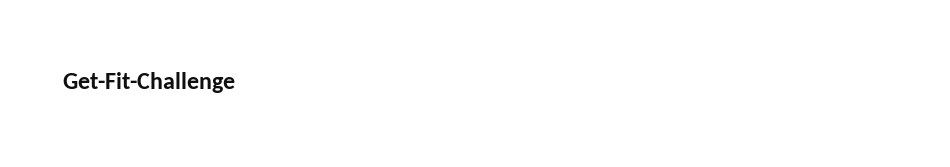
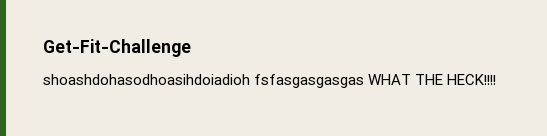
(235, 82) none -> [43,74,497,88] // shoashdohasodhoasihdoiadioh fsfasgasgasgas WHAT THE HECK!!!!

